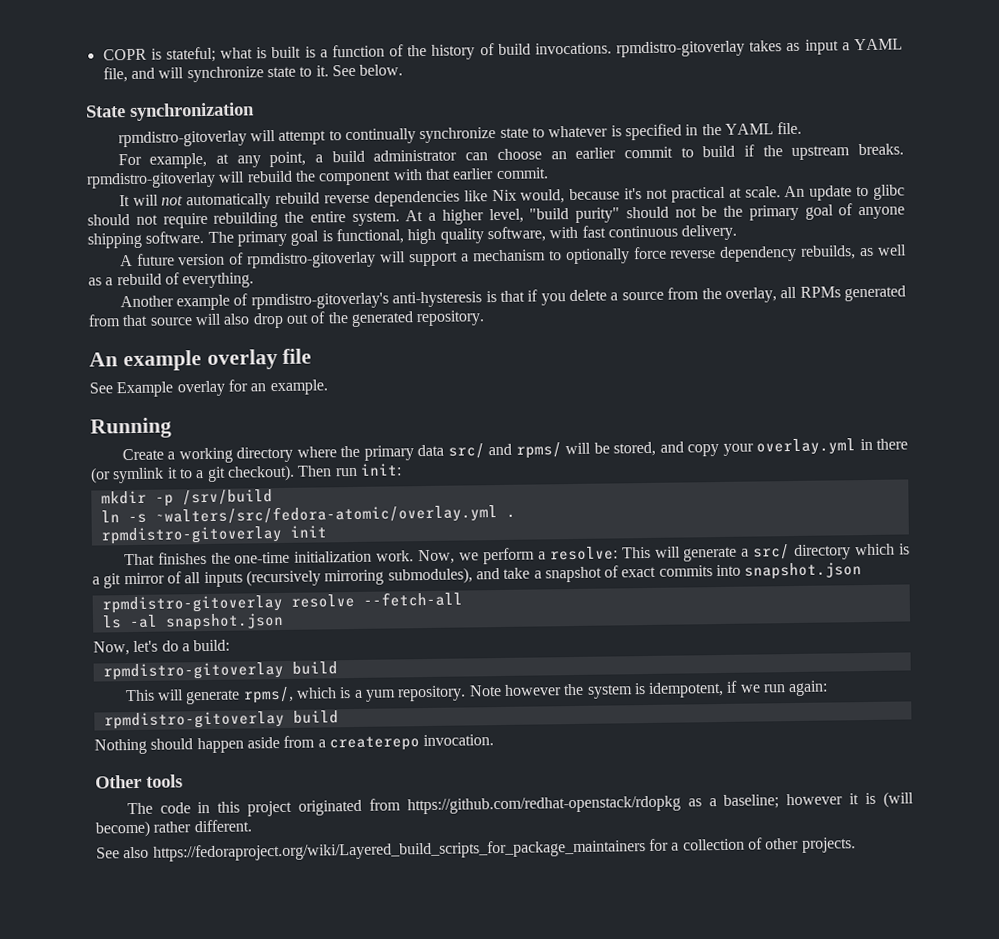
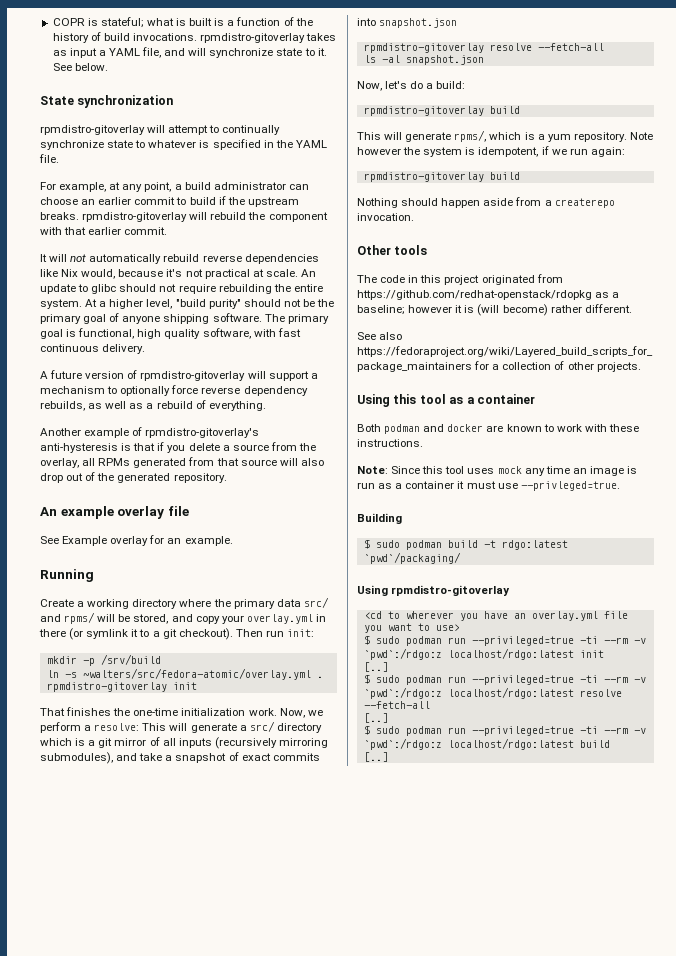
(856, 845) none -> [357,394,535,407] [357,424,639,434] [357,439,423,447] [357,466,638,476] [357,481,620,491] [357,513,402,524] [363,539,568,550] [363,552,461,564] [357,585,511,596] [363,611,628,621] [363,623,460,633] [363,635,646,646] [363,648,604,660] [363,662,388,672] [363,674,646,685] [363,687,622,699] [363,701,430,709] [363,713,388,723] [363,725,646,736] [363,738,610,750] [363,752,388,762] // Using this tool as a container // Both podman and docker are known to work with these instructions. // Note: Since this tool uses mock any time an image is run as a container it must use --privleged=true. // Building // $ sudo podman build -t rdgo:latest `pwd`/packaging/ // Using rpmdistro-gitoverlay // <cd to wherever you have an overlay.yml file you want to use> // $ sudo podman run --privileged=true -ti --rm -v `pwd`:/rdgo:z localhost/rdgo:latest init // [..] // $ sudo podman run --privileged=true -ti --rm -v `pwd`:/rdgo:z localhost/rdgo:latest resolve --fetch-all // [..] // $ sudo podman run --privileged=true -ti --rm -v `pwd`:/rdgo:z localhost/rdgo:latest build // [..]

